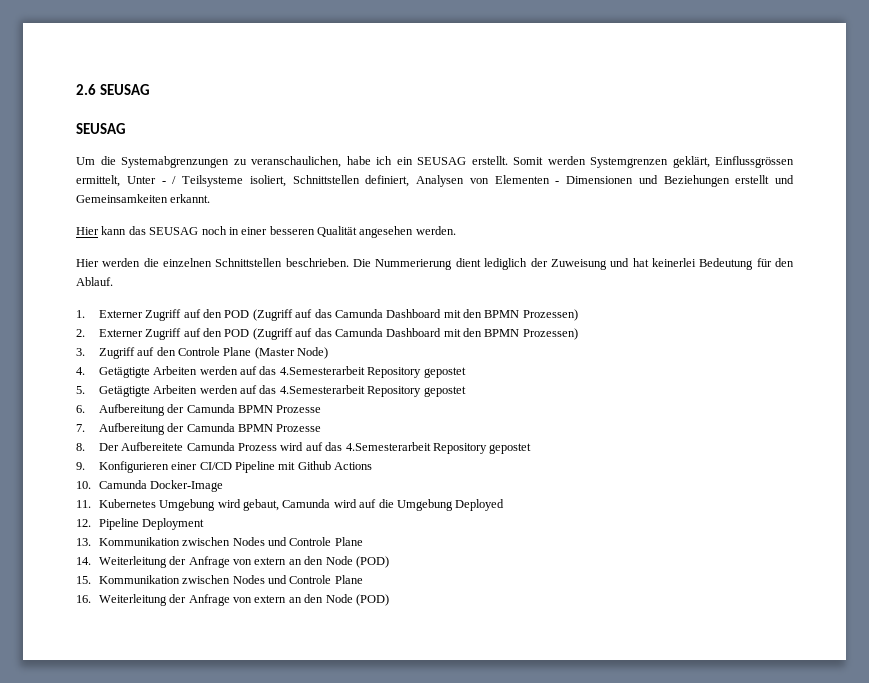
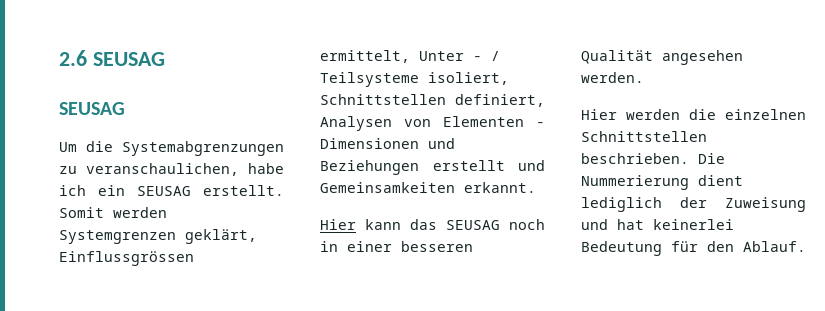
[76,309,578,321] [76,328,578,340] [76,347,329,359] [76,366,466,378] [76,385,466,397] [76,404,322,416] [76,423,322,435] [76,442,532,454] [76,461,373,473] [76,480,224,492] [76,499,505,511] [76,518,205,530] [76,537,363,546] [76,556,389,568] [76,575,363,584] [76,594,389,606] // 1. Externer Zugriff auf den POD (Zugriff auf das Camunda Dashboard mit den BPMN Prozessen) // 2. Externer Zugriff auf den POD (Zugriff auf das Camunda Dashboard mit den BPMN Prozessen) // 3. Zugriff auf den Controle Plane (Master Node) // 4. Getägtigte Arbeiten werden auf das 4.Semesterarbeit Repository gepostet // 5. Getägtigte Arbeiten werden auf das 4.Semesterarbeit Repository gepostet // 6. Aufbereitung der Camunda BPMN Prozesse // 7. Aufbereitung der Camunda BPMN Prozesse // 8. Der Aufbereitete Camunda Prozess wird auf das 4.Semesterarbeit Repository gepostet // 9. Konfigurieren einer CI/CD Pipeline mit Github Actions // 10. Camunda Docker-Image // 11. Kubernetes Umgebung wird gebaut, Camunda wird auf die Umgebung Deployed // 12. Pipeline Deployment // 13. Kommunikation zwischen Nodes und Controle Plane // 14. Weiterleitung der Anfrage von extern an den Node (POD) // 15. Kommunikation zwischen Nodes und Controle Plane // 16. Weiterleitung der Anfrage von extern an den Node (POD) -> (806, 246) none

